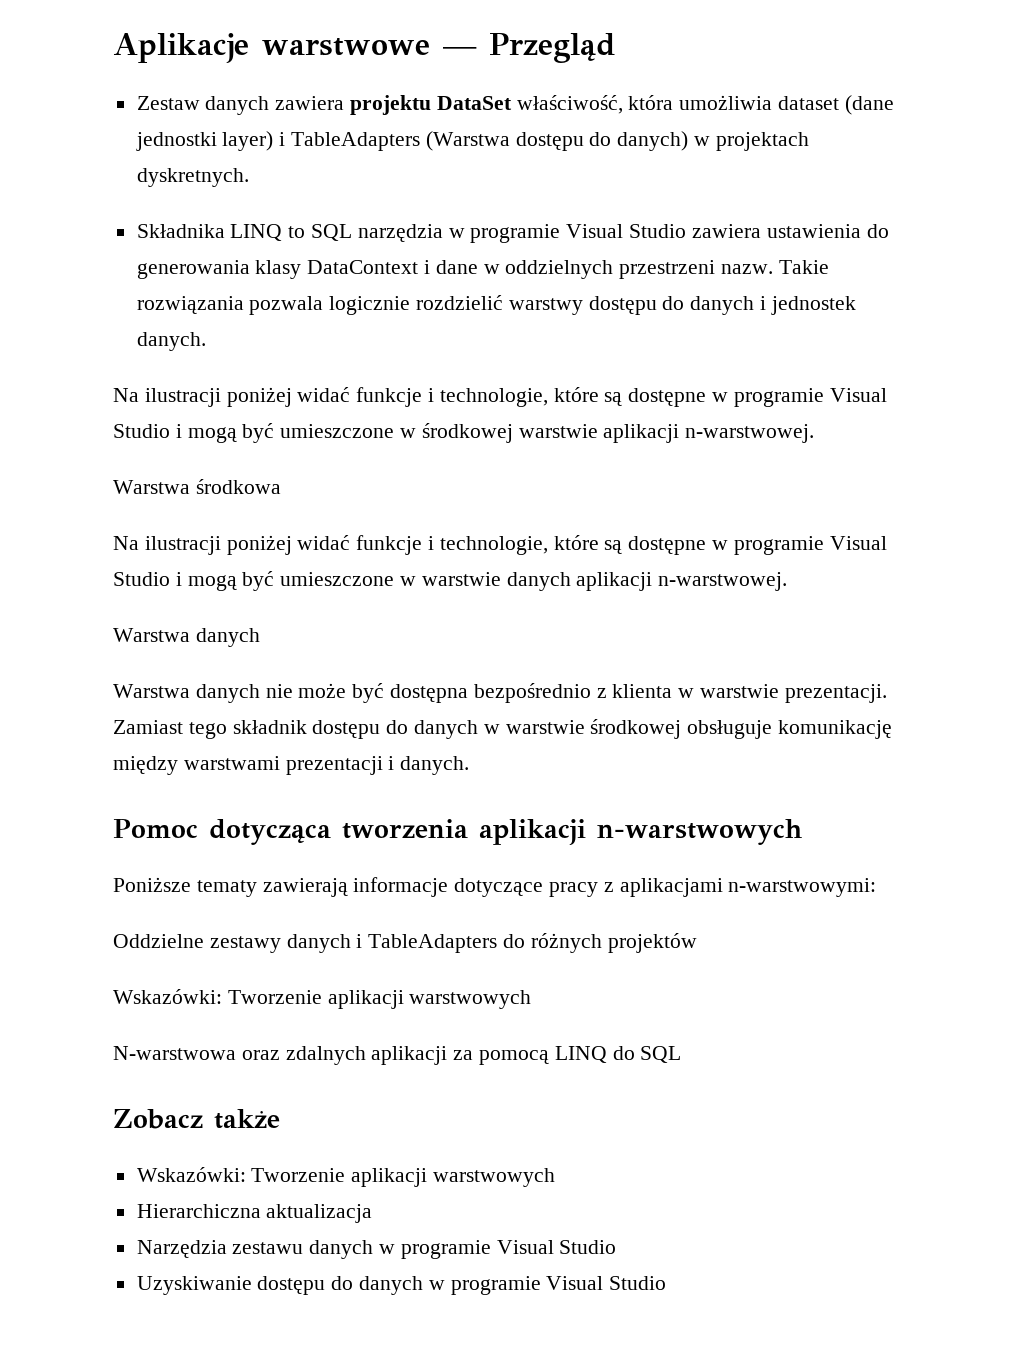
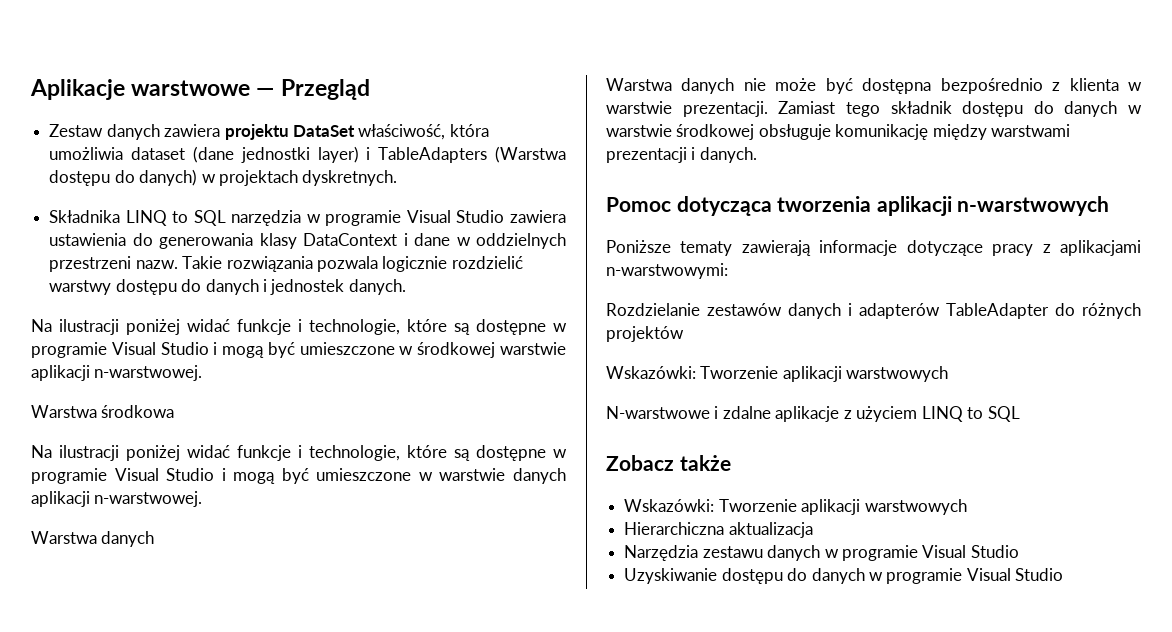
[113,934,498,953] Oddzielne zestawy danych i TableAdapters -> [606,303,1049,319] Rozdzielanie zestawów danych i adapterów TableAdapter
[113,1046,635,1065] N-warstwowa oraz zdalnych aplikacji za pomocą LINQ do -> [606,406,984,422] N-warstwowe i zdalne aplikacje z użyciem LINQ to

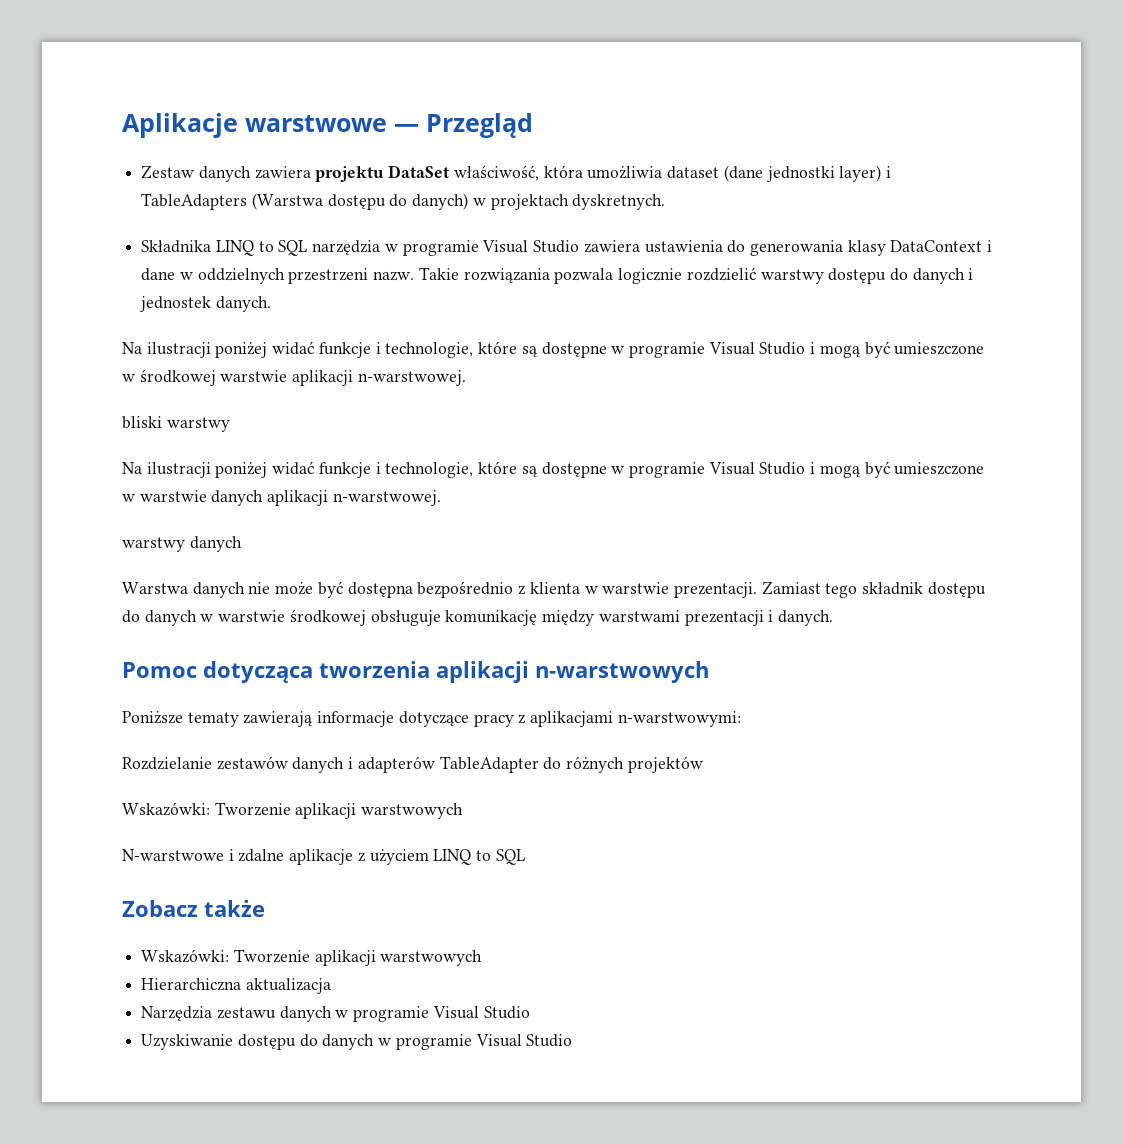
[31,405,175,418] Warstwa środkowa -> [122,416,230,432] bliski warstwy
[31,531,97,544] Warstwa -> [122,537,185,552] warstwy

